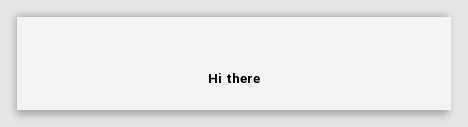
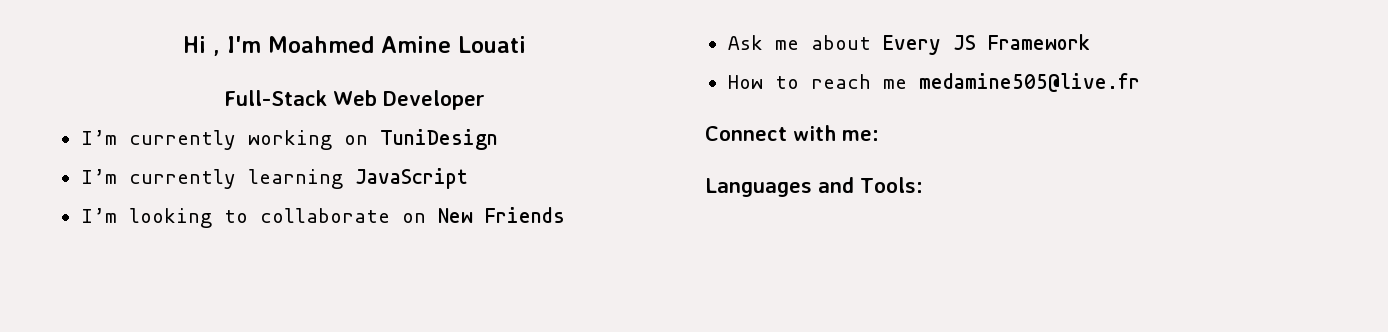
[225,73,260,83] there -> [213,36,526,56] [224,90,485,110] [80,129,498,150] [80,168,468,189] [80,207,565,228] [727,34,1090,55] [727,73,1140,93] [705,125,879,141] [705,177,923,197] , I'm Moahmed Amine Louati // Full-Stack Web Developer // I’m currently working on TuniDesign // I’m currently learning JavaScript // I’m looking to collaborate on New Friends // Ask me about Every JS Framework // How to reach me medamine505@live.fr // Connect with me: // Languages and Tools:

